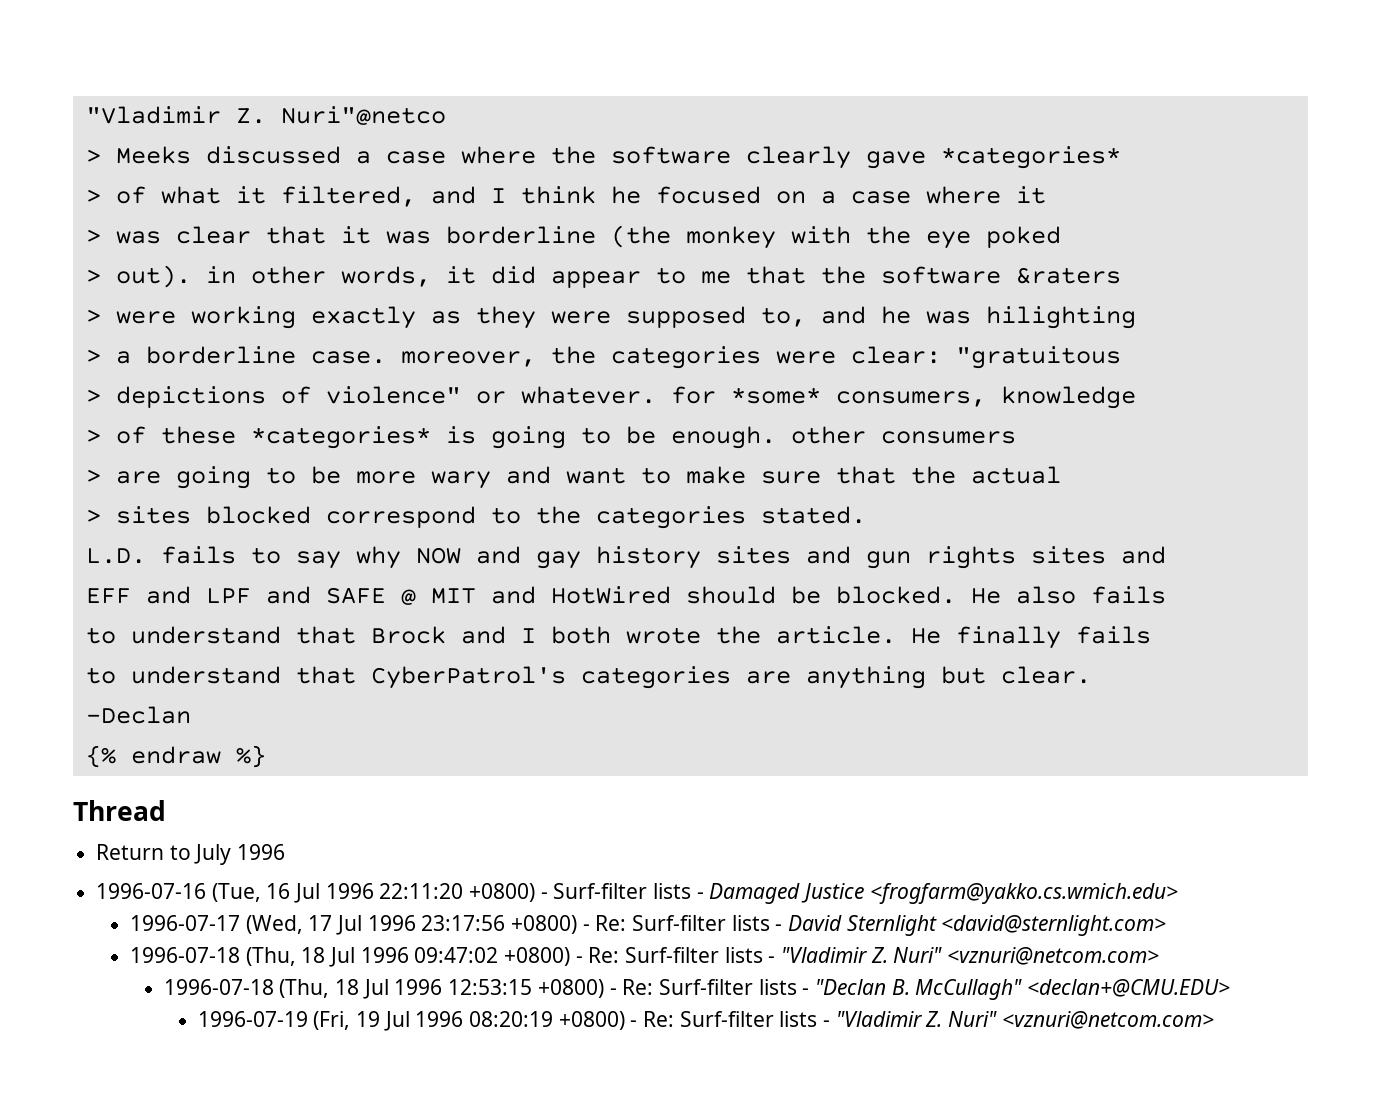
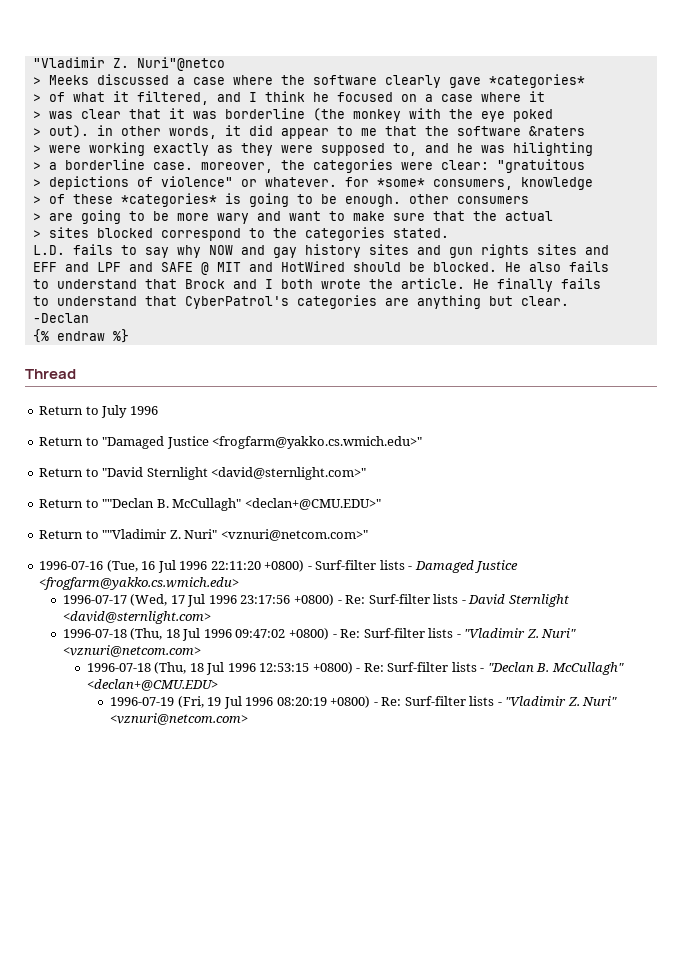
(286, 852) none -> [39,436,423,449] [39,467,367,480] [39,498,381,511] [39,529,368,541] // Return to "Damaged Justice <frogfarm@yakko.cs.wmich.edu>" // Return to "David Sternlight <david@sternlight.com>" // Return to ""Declan B. McCullagh" <declan+@CMU.EDU>" // Return to ""Vladimir Z. Nuri" <vznuri@netcom.com>"

